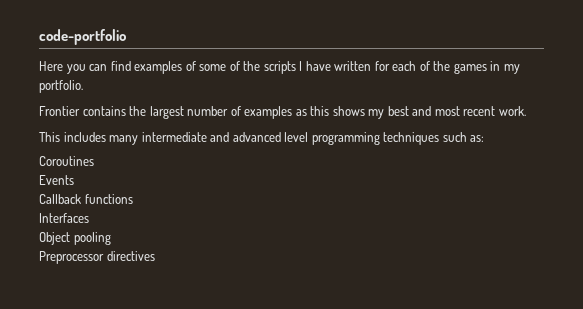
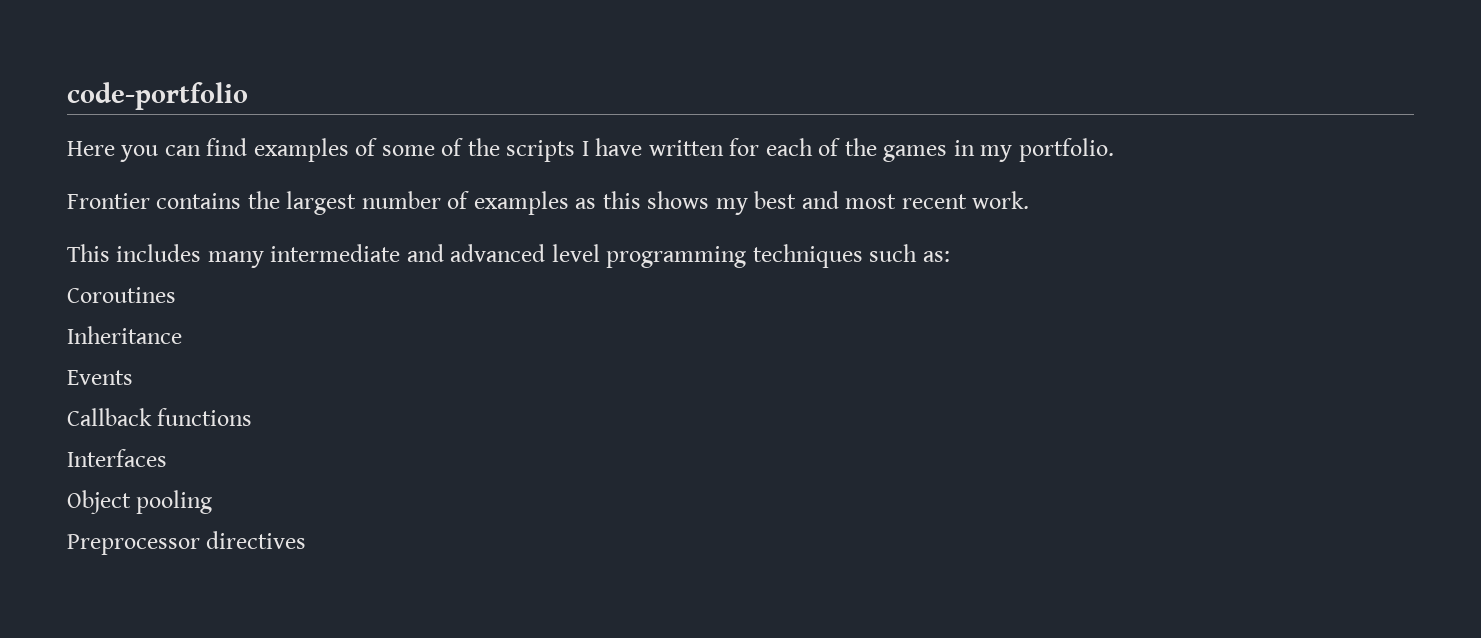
(94, 161) none -> [67,326,182,344] // Inheritance

